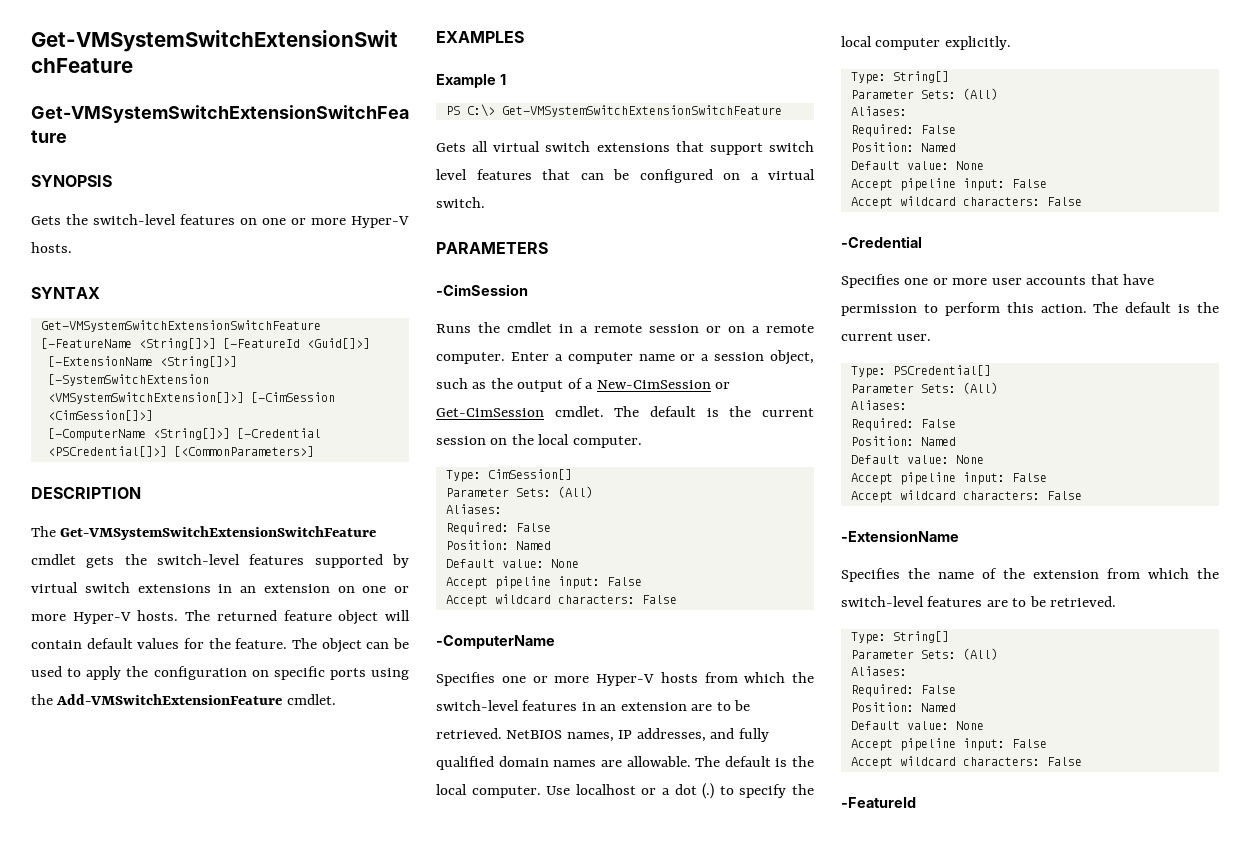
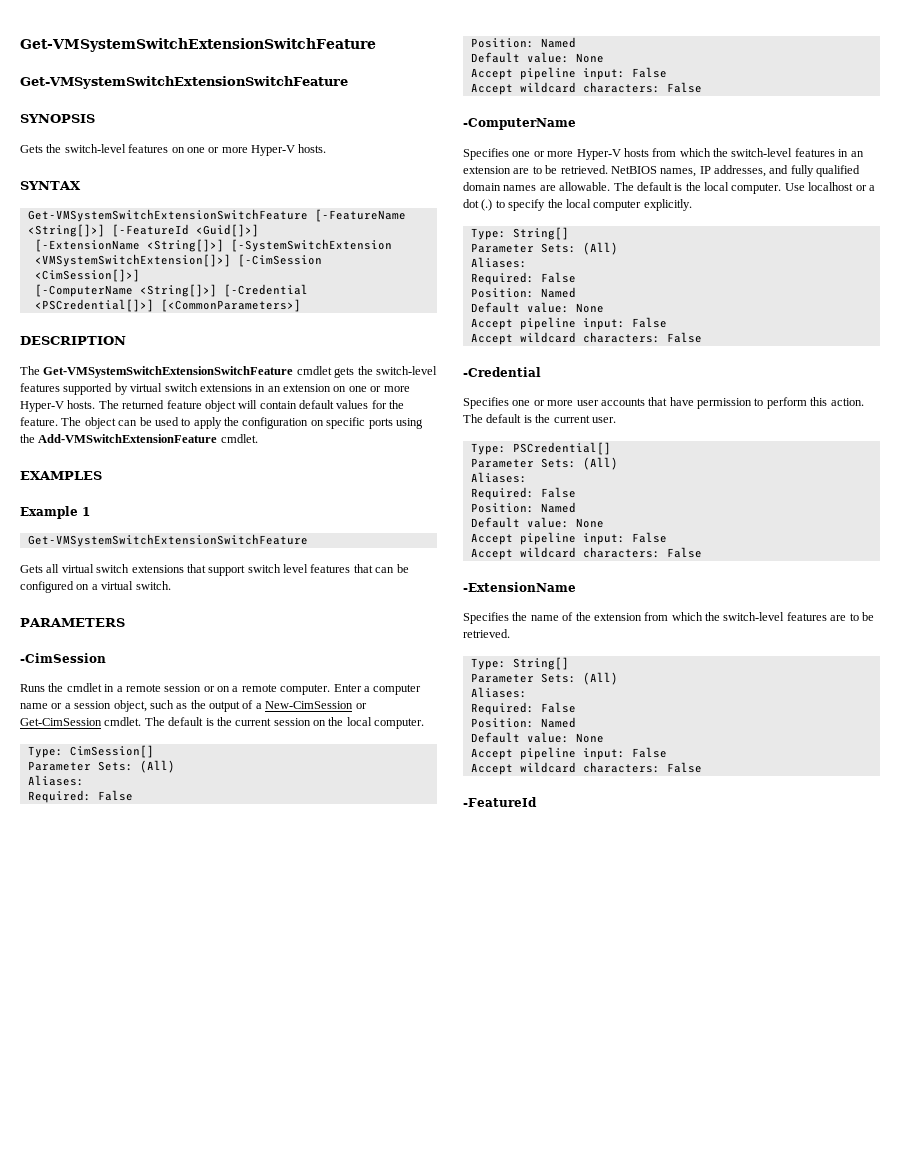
[445,104,495,117] PS C:\> -> (90, 511) none

